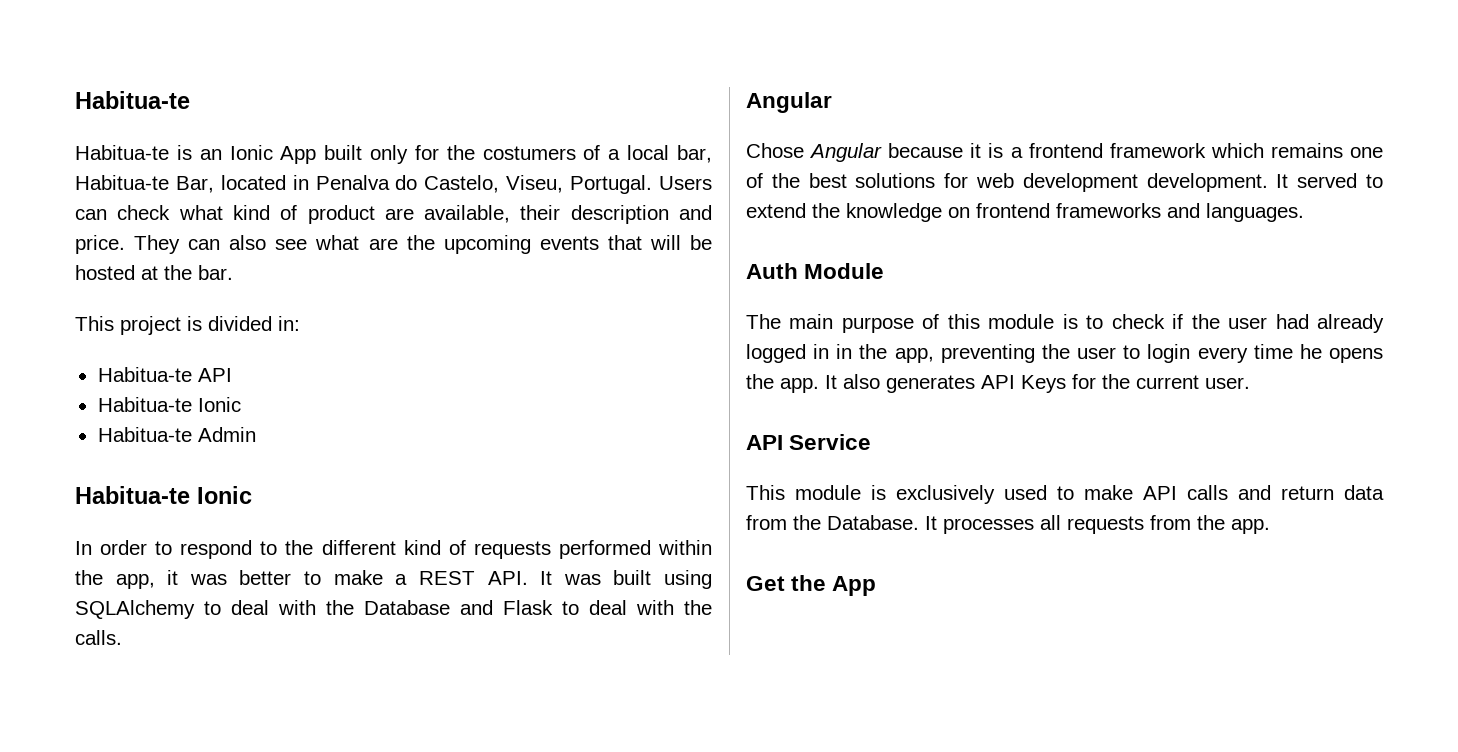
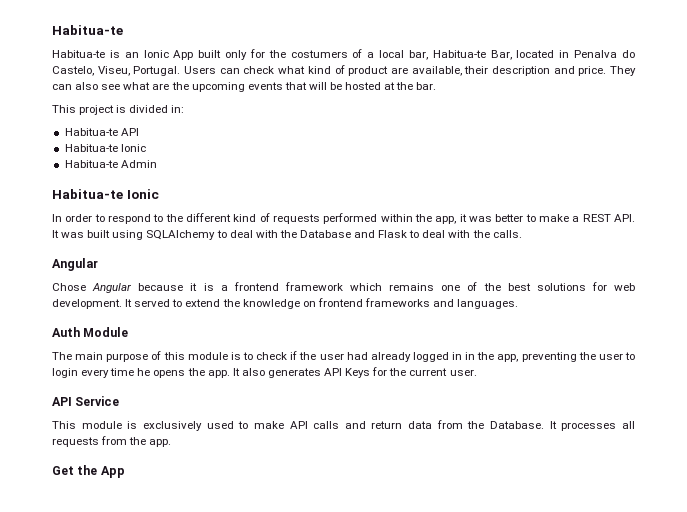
[1022,173,1138,192] development -> (635, 287) none

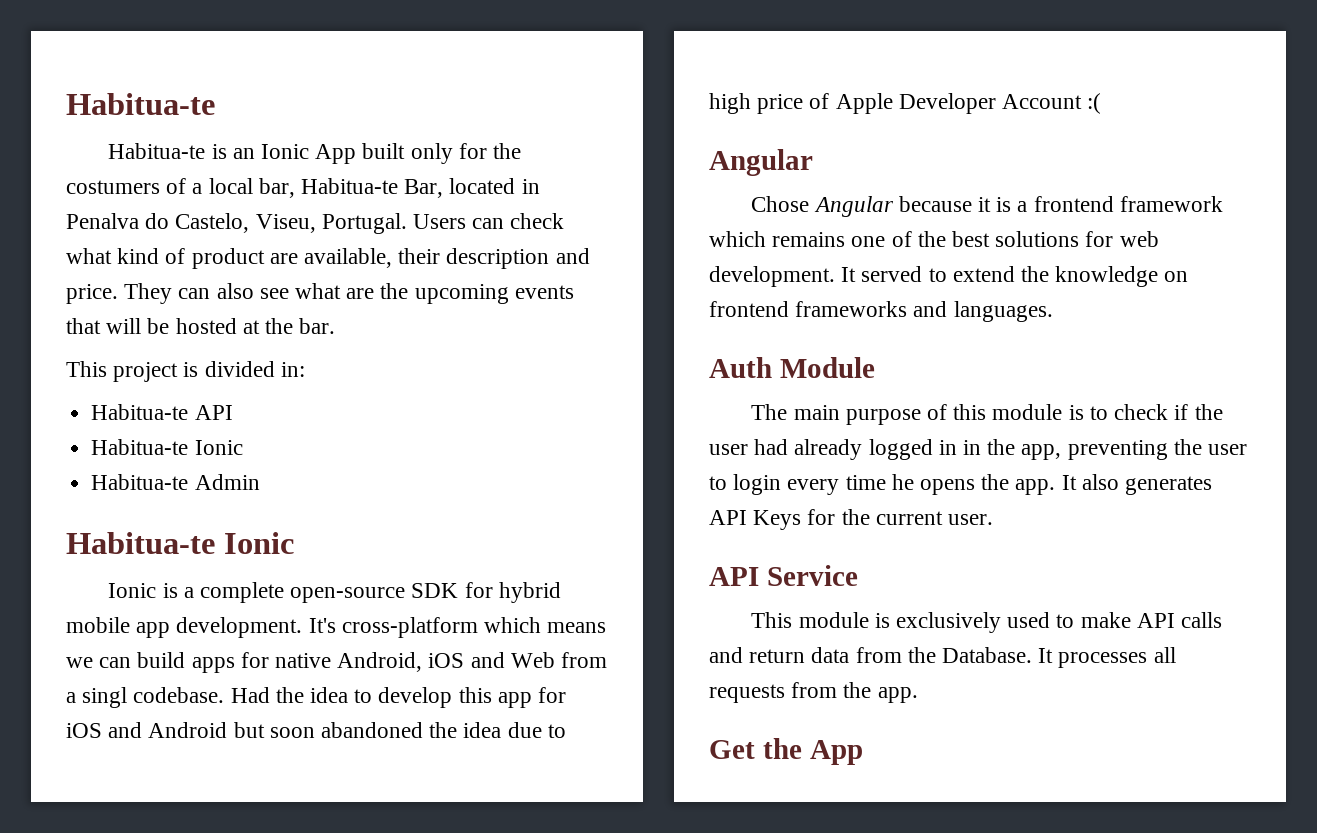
[52,213,635,224] [52,230,522,240] In order to respond to the different kind of requests performed within the app, it was better to make a REST API. It was built using SQLAlchemy to deal with the Database and Flask to deal with the calls. -> [108,582,561,603] [66,617,607,638] [66,652,608,673] [66,687,567,708] [66,722,566,738] [709,93,1102,114] Ionic is a complete open-source SDK for hybrid mobile app development. It's cross-platform which means we can build apps for native Android, iOS and Web from a singl codebase. Had the idea to develop this app for iOS and Android but soon abandoned the idea due to high price of Apple Developer Account :(

